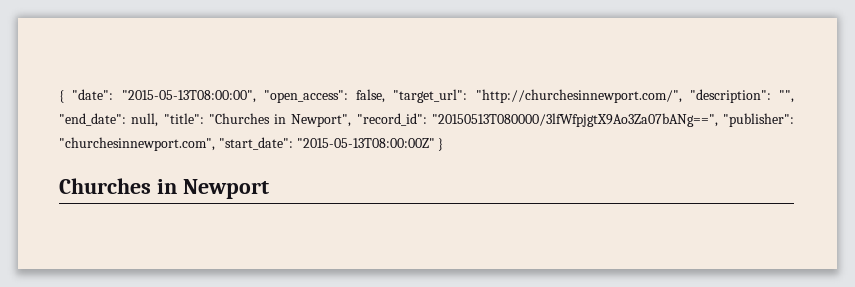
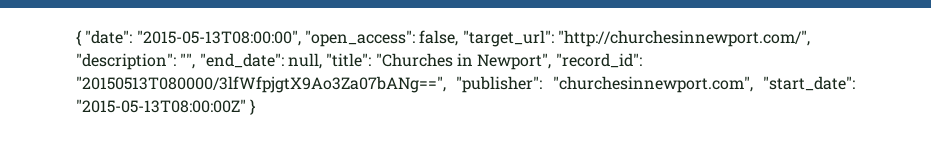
[59,178,269,199] // Churches in Newport -> (256, 107) none

